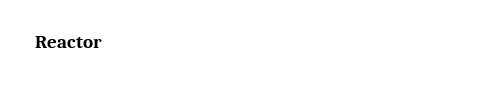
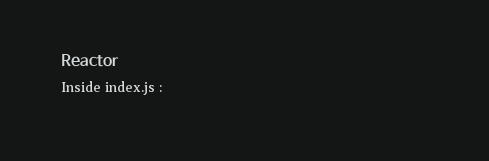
(102, 42) none -> [61,81,162,95] // Inside index.js :

